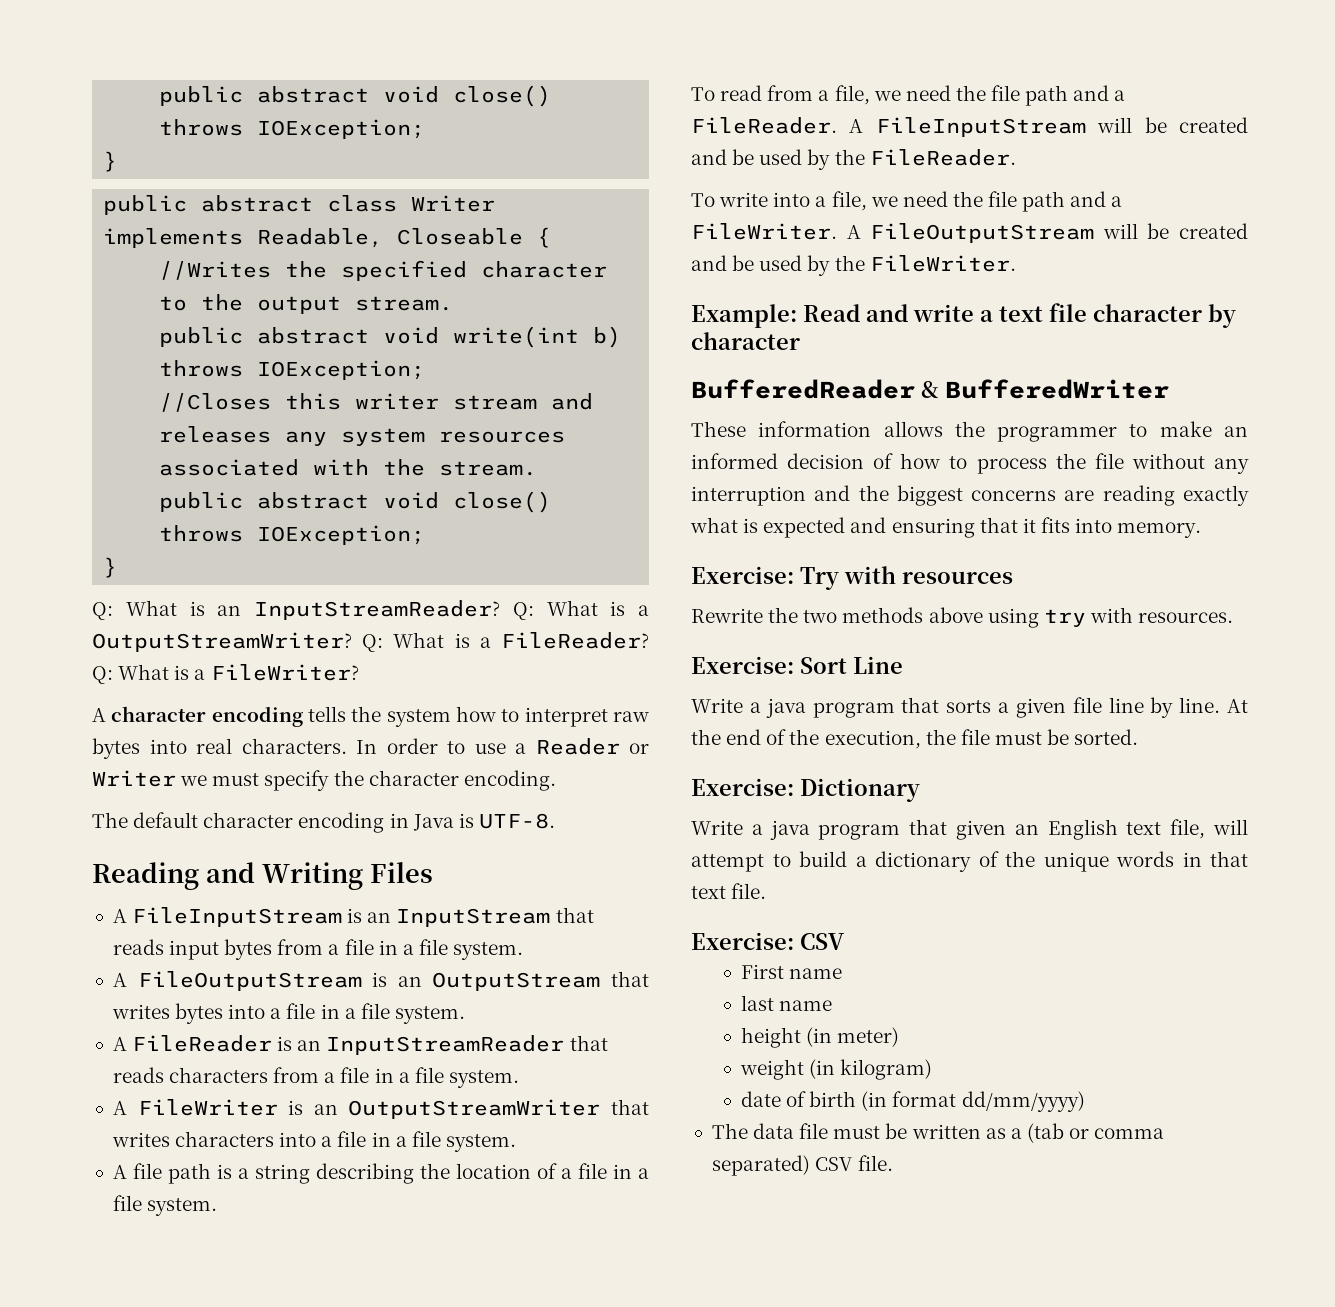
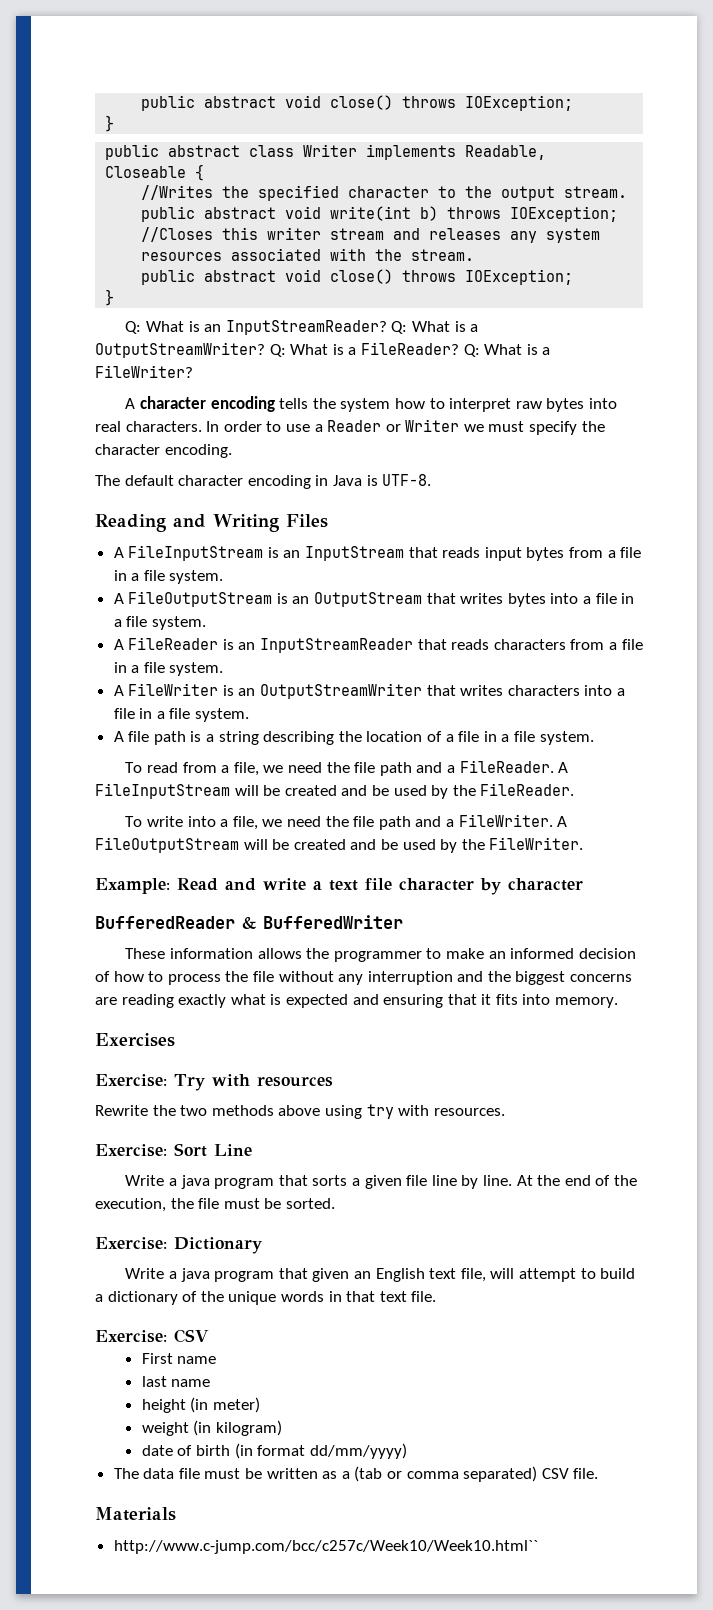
(1202, 530) none -> [95,1033,175,1047] // Exercises
(894, 1163) none -> [95,1507,176,1521] [113,1540,538,1554] // Materials // http://www.c-jump.com/bcc/c257c/Week10/Week10.html``

